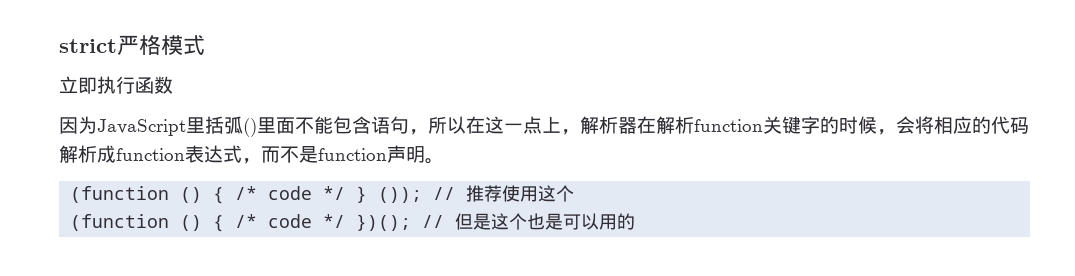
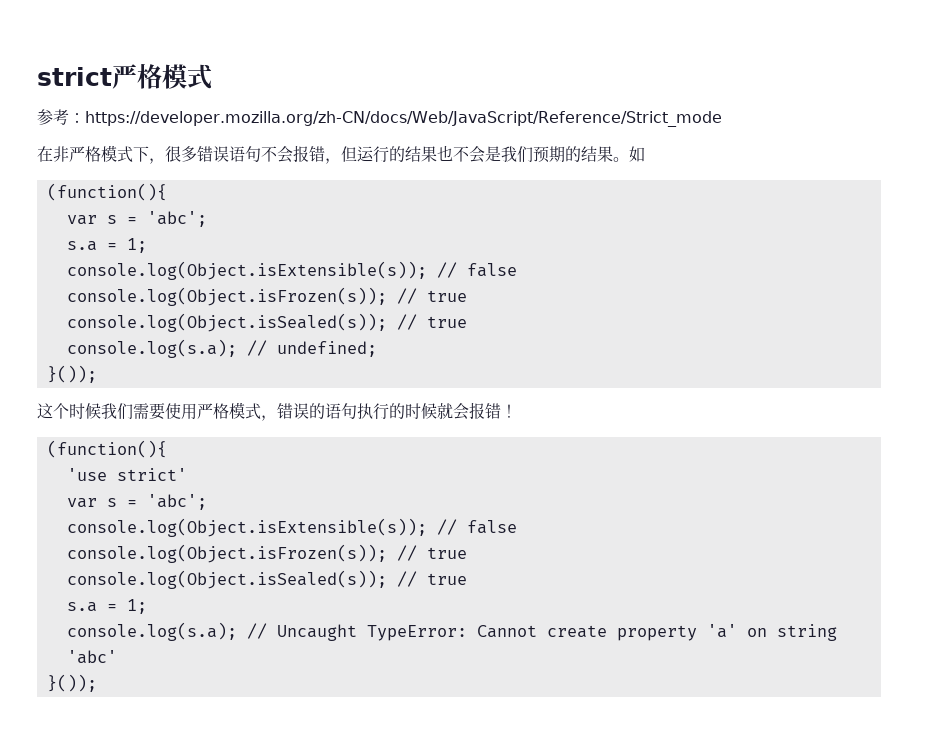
[59,76,173,94] [59,116,1029,137] [59,145,444,164] [70,185,575,204] [70,213,636,232] 立即执行函数 // 因为JavaScript里括弧()里面不能包含语句，所以在这一点上，解析器在解析function关键字的时候，会将相应的代码解析成function表达式，而不是function声明。 // (function () { /* code */ } ()); // 推荐使用这个 // (function () { /* code */ })(); // 但是这个也是可以用的 -> [37,109,722,127] [37,145,645,164] [46,183,167,201] [66,211,207,227] [66,238,147,253] [66,261,517,280] [66,287,467,306] [66,313,467,332] [66,339,377,358] [46,365,97,383] [37,402,517,421] [46,440,167,458] [66,468,187,481] [66,494,207,510] [66,518,517,537] [66,544,467,563] [66,570,467,589] [66,599,147,614] [66,622,837,641] [66,650,117,664] [46,674,97,692] 参考：https://developer.mozilla.org/zh-CN/docs/Web/JavaScript/Reference/Strict_mode // 在非严格模式下，很多错误语句不会报错，但运行的结果也不会是我们预期的结果。如 // (function(){ // var s = 'abc'; // s.a = 1; // console.log(Object.isExtensible(s)); // false // console.log(Object.isFrozen(s)); // true // console.log(Object.isSealed(s)); // true // console.log(s.a); // undefined; // }()); // 这个时候我们需要使用严格模式，错误的语句执行的时候就会报错！ // (function(){ // 'use strict' // var s = 'abc'; // console.log(Object.isExtensible(s)); // false // console.log(Object.isFrozen(s)); // true // console.log(Object.isSealed(s)); // true // s.a = 1; // console.log(s.a); // Uncaught TypeError: Cannot create property 'a' on string 'abc' // }());

